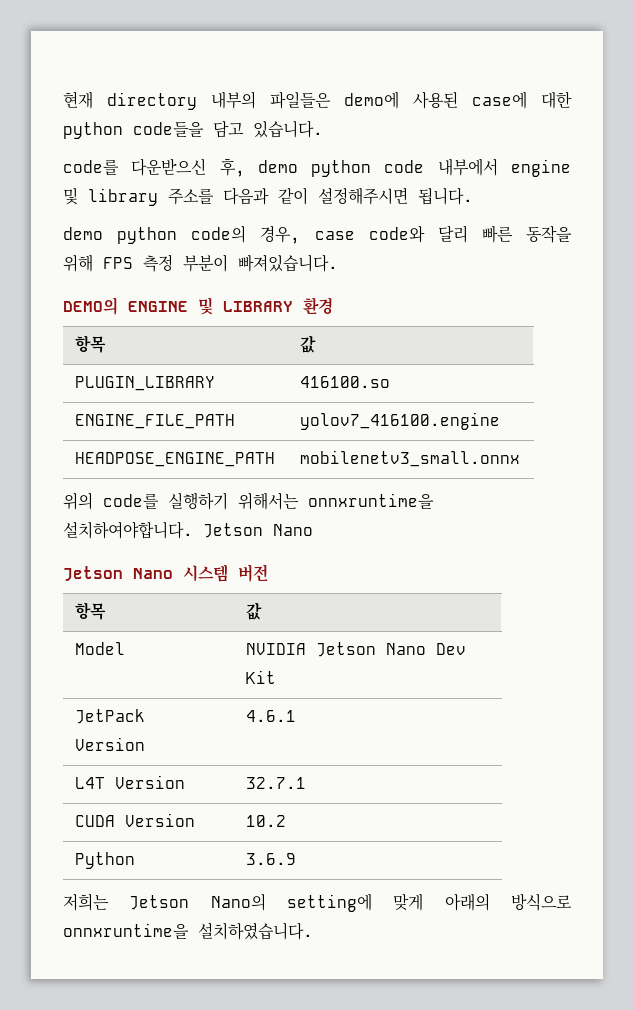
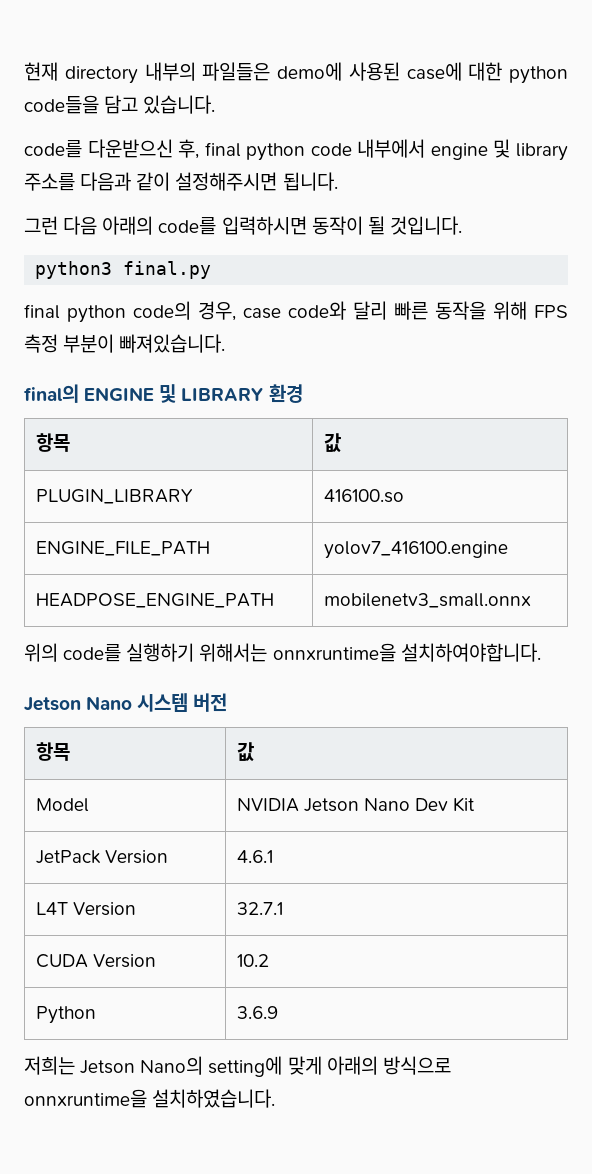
[257,160,298,173] demo -> [204,142,241,157] final
[63,227,103,240] demo -> [24,216,462,235] [35,261,212,279] [24,304,60,319] 그런 다음 아래의 code를 입력하시면 동작이 될 것입니다. // python3 final.py // final
[63,297,118,315] DEMO의 -> [24,384,79,403] final의
[203,523,313,538] Jetson Nano -> (541, 652) none

